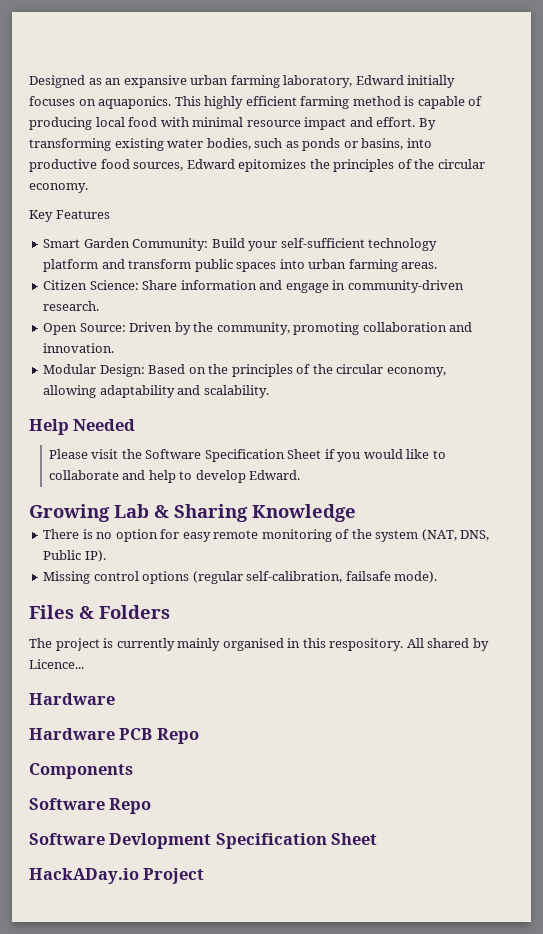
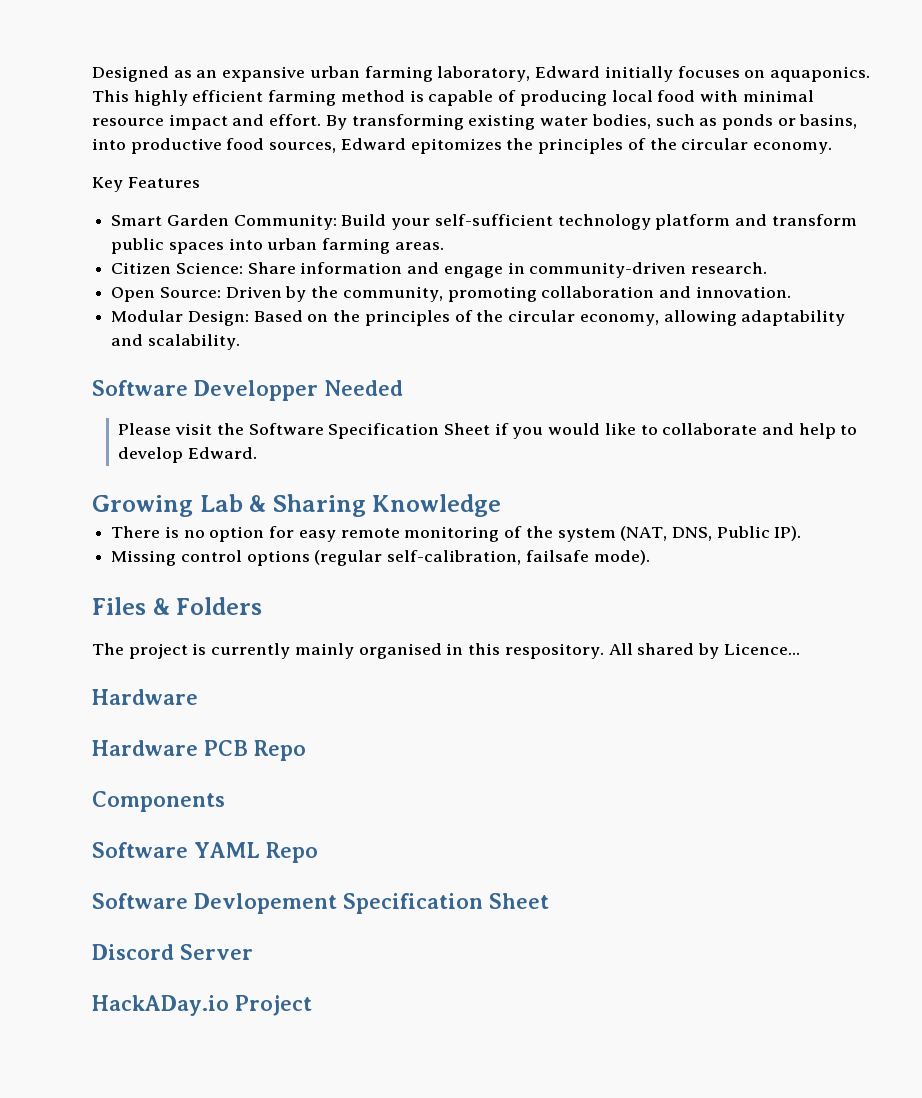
[29,419,69,435] Help -> [92,380,318,401] Software Developper
(105, 804) none -> [194,842,260,858] YAML
[109,833,378,849] Devlopment Specification Sheet -> [194,893,549,914] [92,944,253,960] Devlopement Specification Sheet // Discord Server

